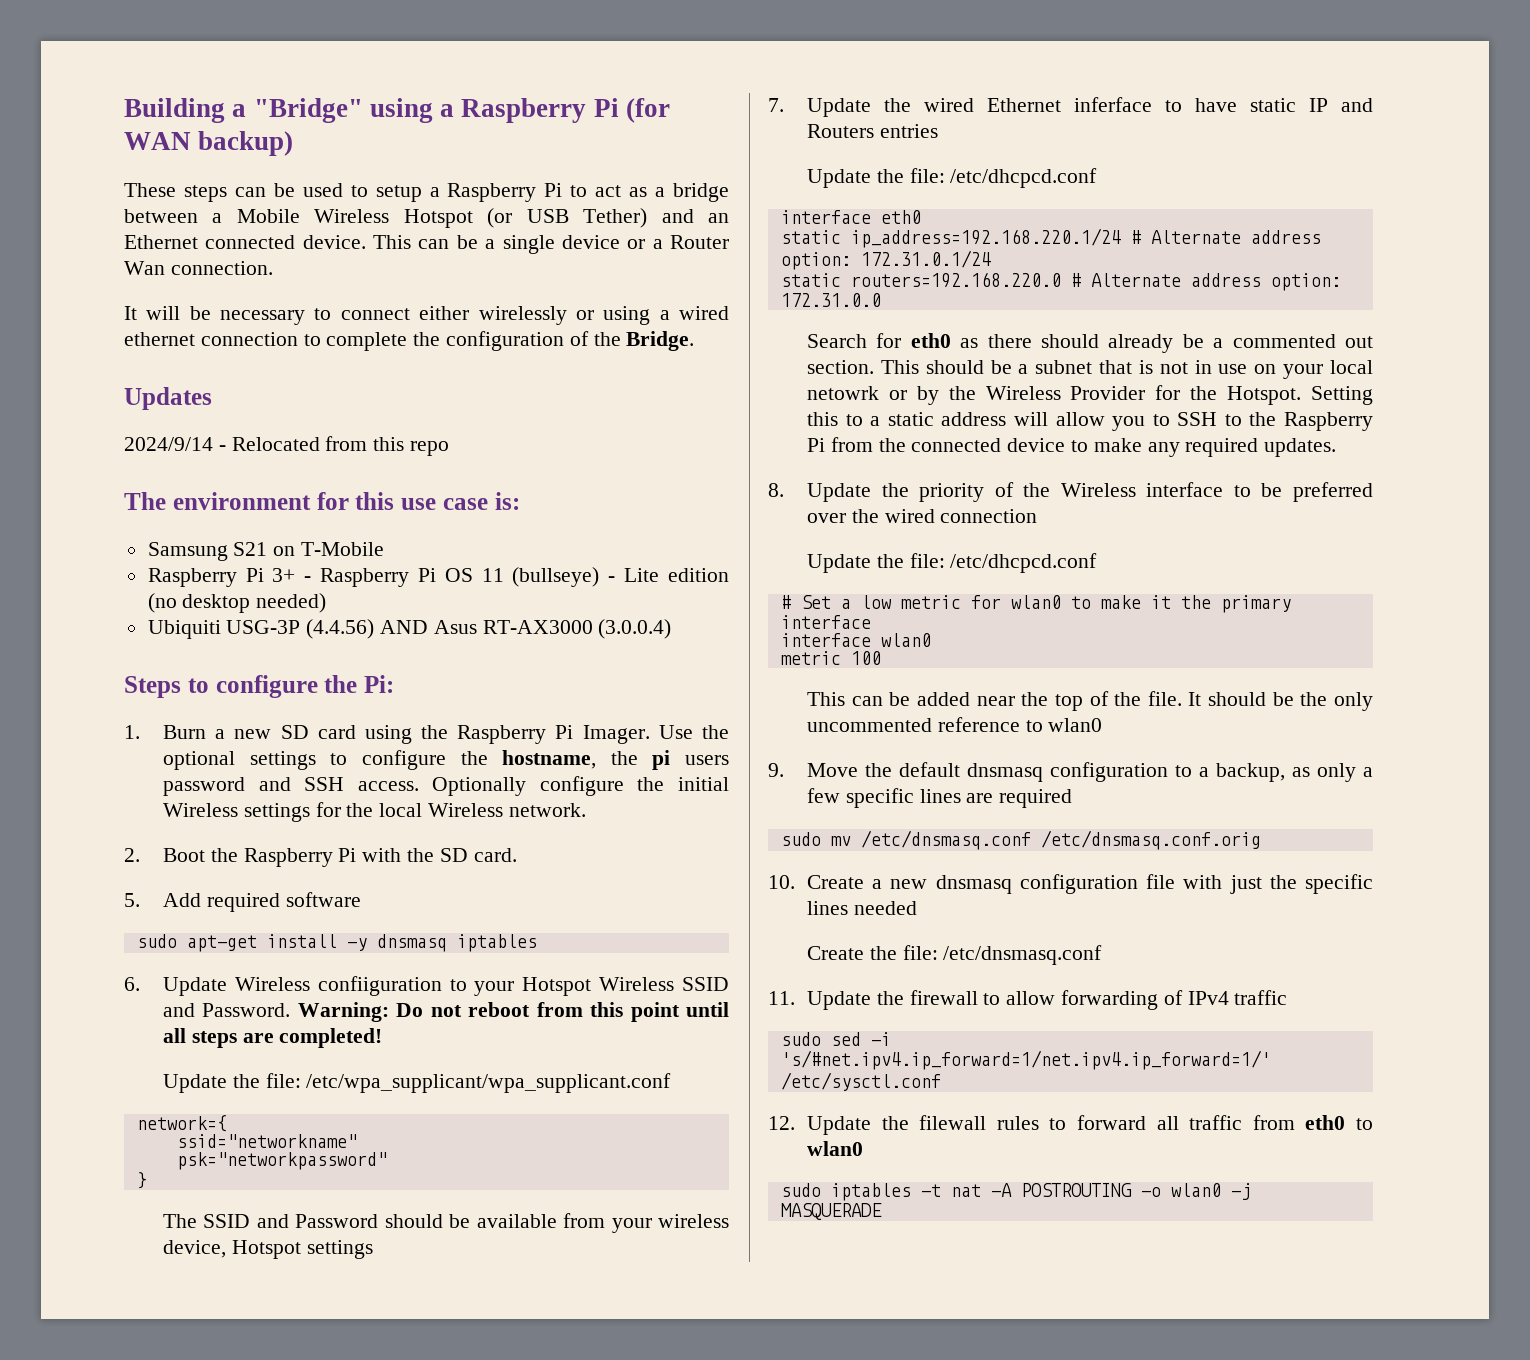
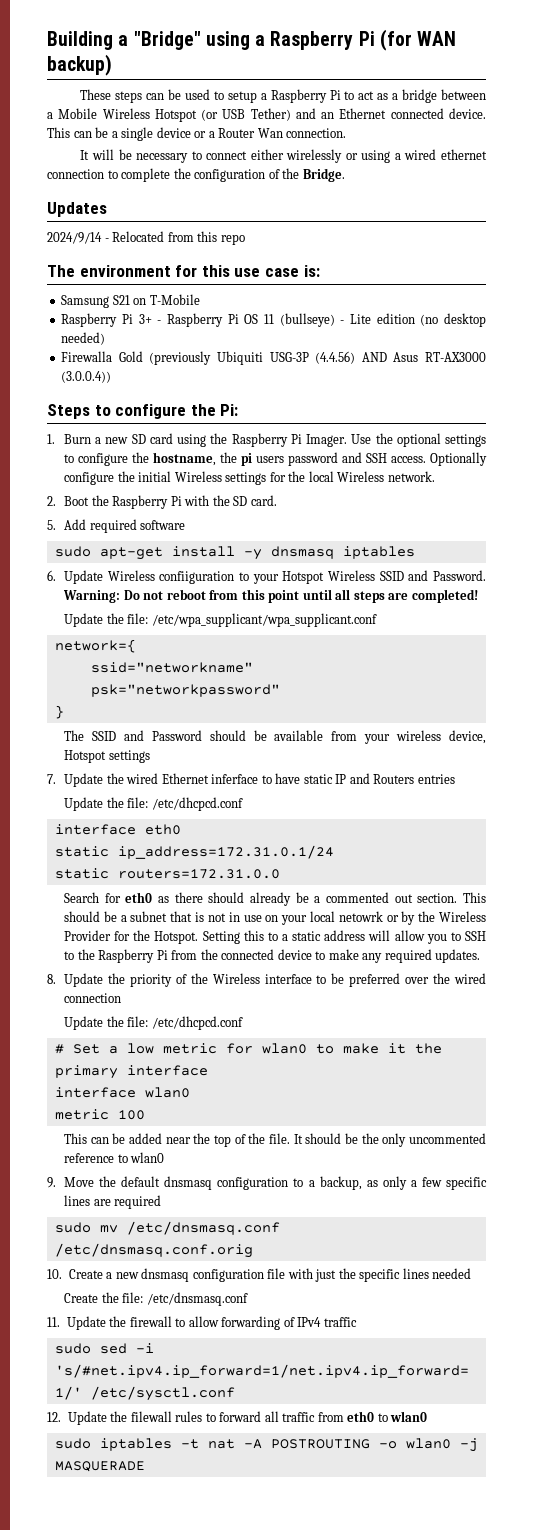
(327, 603) none -> [61,351,212,365] Firewalla Gold (previously
[598,619,672,639] (3.0.0.4) -> [61,371,112,383] (3.0.0.4))
[850,228,1321,248] [780,250,991,270] [780,272,1341,291] [780,293,881,307] ip_address=192.168.220.1/24 # Alternate address option: 172.31.0.1/24 // static routers=192.168.220.0 # Alternate address option: 172.31.0.0 -> [117,845,334,859] [54,868,280,879] ip_address=172.31.0.1/24 // static routers=172.31.0.0

